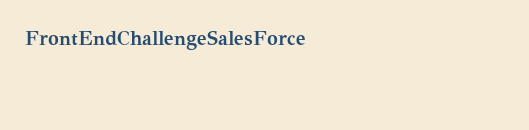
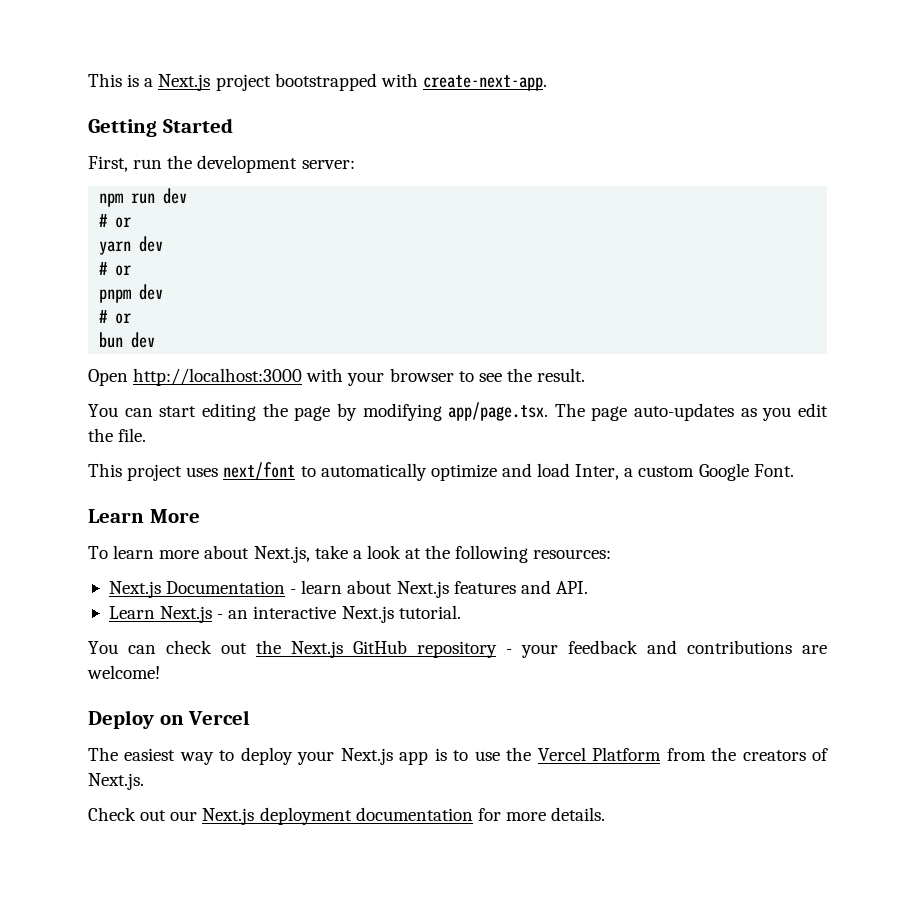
[25,30,306,50] FrontEndChallengeSalesForce -> [88,73,547,91] [88,118,233,137] [88,155,355,173] [99,188,188,207] [99,214,132,228] [99,236,164,255] [99,262,132,276] [99,284,164,303] [99,310,132,324] [99,332,156,348] [88,368,586,386] [88,402,828,421] [88,428,147,442] [88,462,794,481] [88,509,200,523] [88,545,612,563] [108,580,588,598] [108,605,461,623] [88,640,827,658] [87,665,160,679] [88,710,251,729] [88,747,829,765] [88,773,144,790] [88,807,606,825] This is a Next.js project bootstrapped with create-next-app. // Getting Started // First, run the development server: // npm run dev // # or // yarn dev // # or // pnpm dev // # or // bun dev // Open http://localhost:3000 with your browser to see the result. // You can start editing the page by modifying app/page.tsx. The page auto-updates as you edit the file. // This project uses next/font to automatically optimize and load Inter, a custom Google Font. // Learn More // To learn more about Next.js, take a look at the following resources: // Next.js Documentation - learn about Next.js features and API. // Learn Next.js - an interactive Next.js tutorial. // You can check out the Next.js GitHub repository - your feedback and contributions are welcome! // Deploy on Vercel // The easiest way to deploy your Next.js app is to use the Vercel Platform from the creators of Next.js. // Check out our Next.js deployment documentation for more details.

